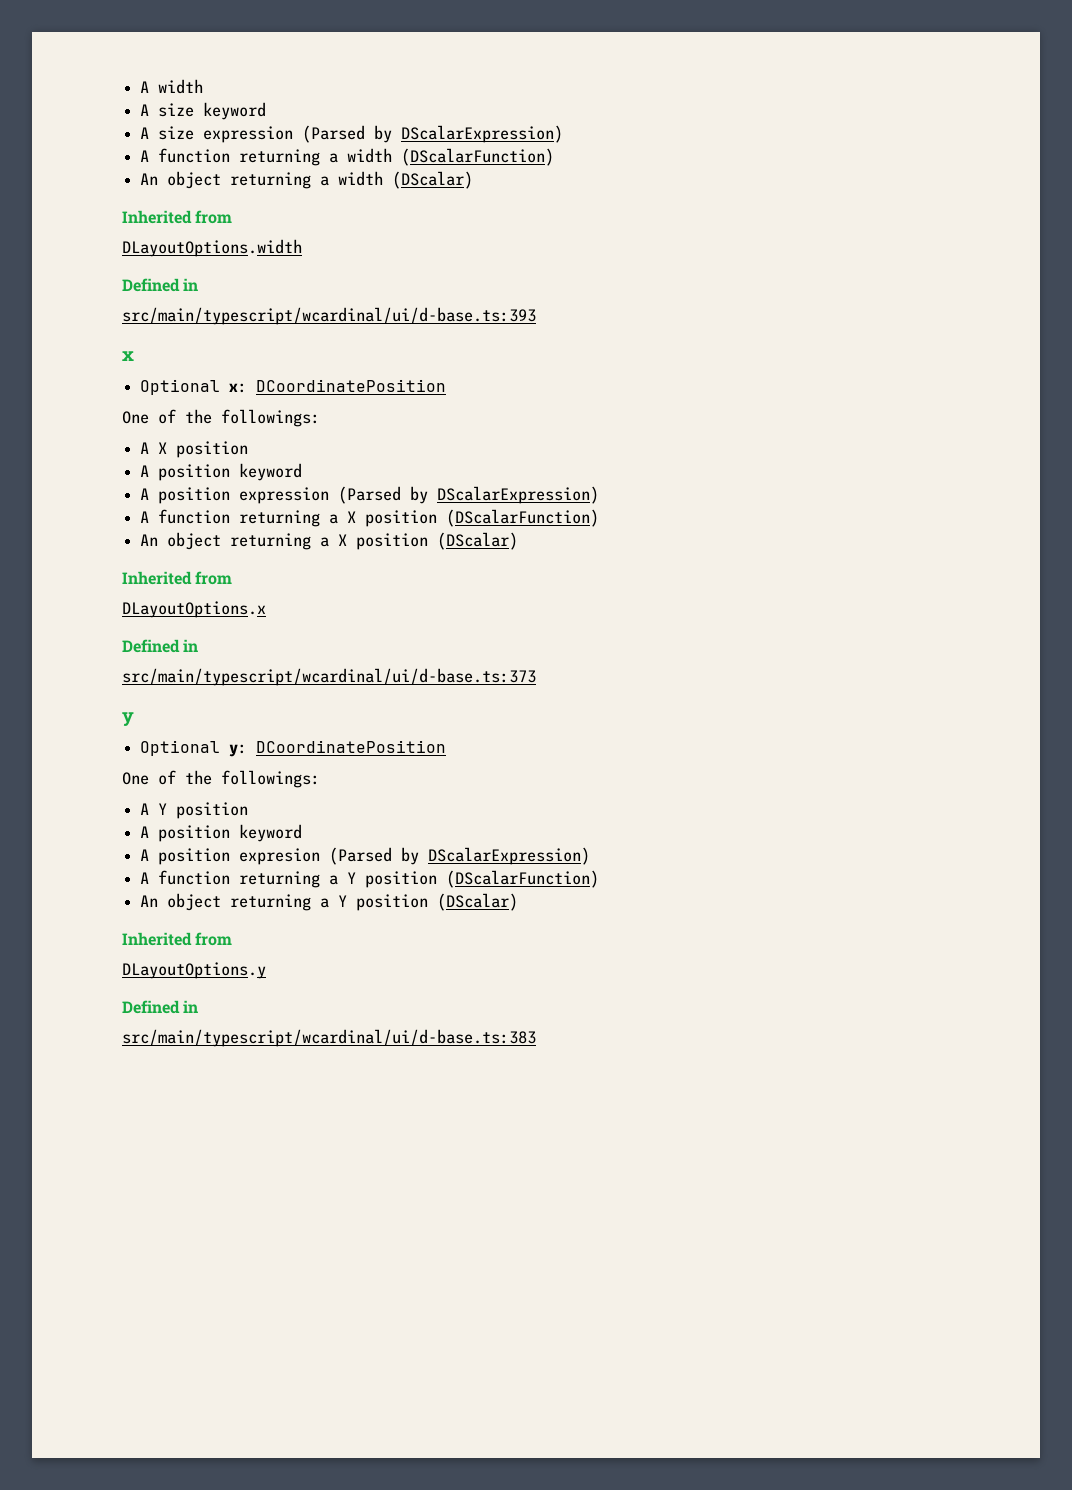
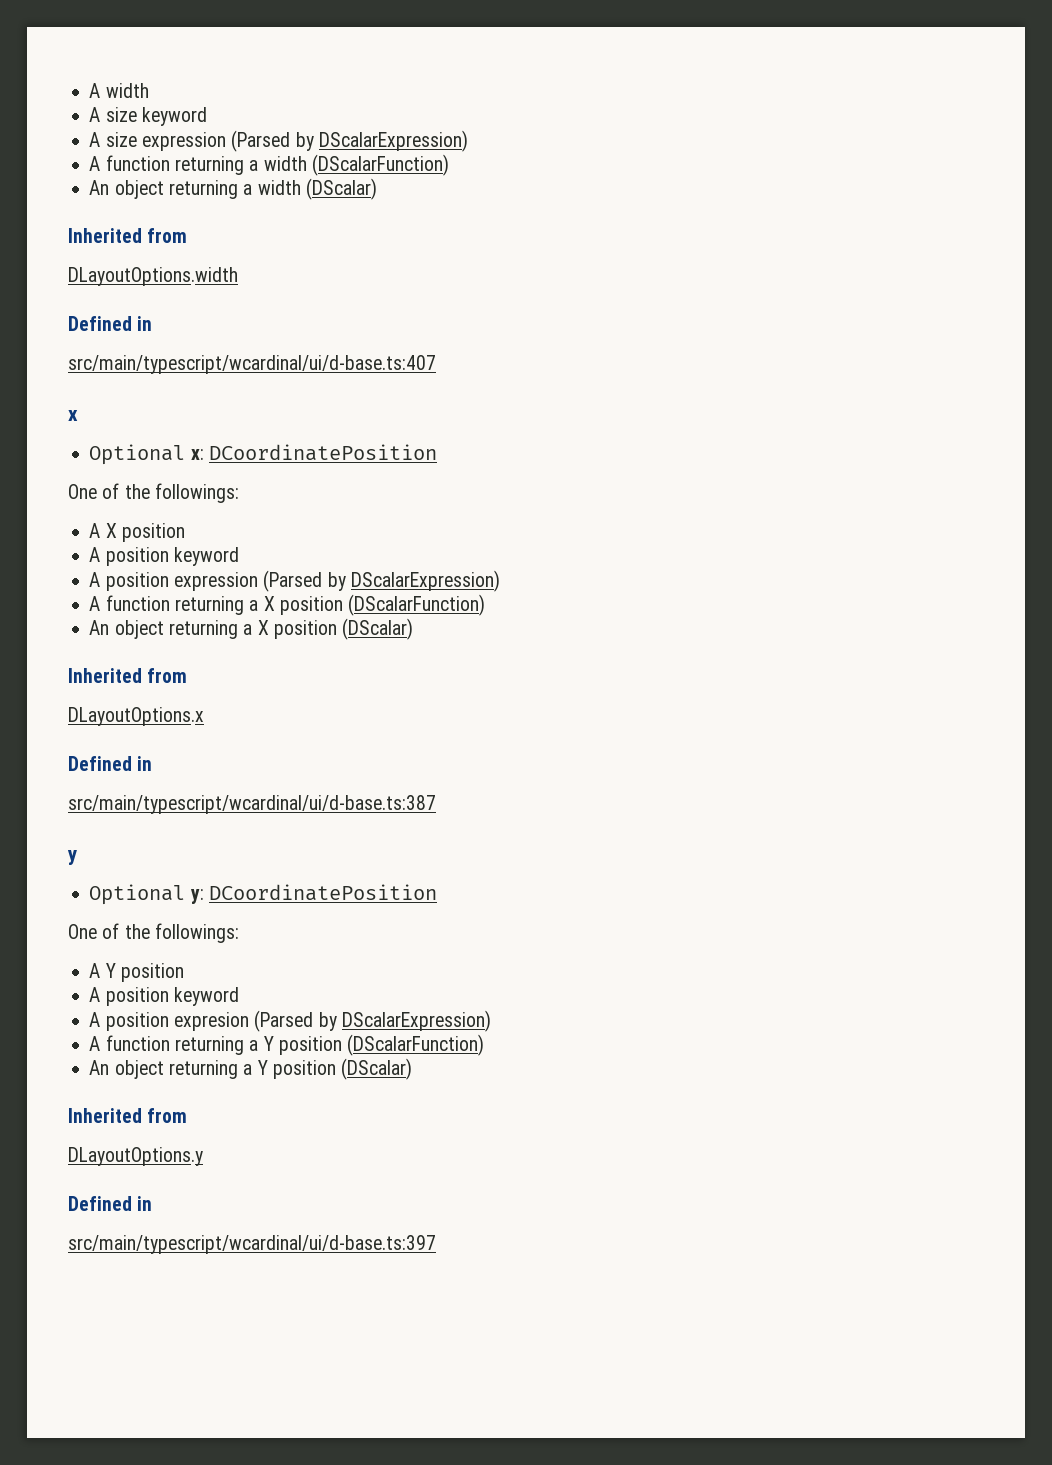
[122,307,536,325] src/main/typescript/wcardinal/ui/d-base.ts:393 -> [68,355,436,374] src/main/typescript/wcardinal/ui/d-base.ts:407
[122,668,536,686] src/main/typescript/wcardinal/ui/d-base.ts:373 -> [68,795,436,814] src/main/typescript/wcardinal/ui/d-base.ts:387
[122,1029,536,1047] src/main/typescript/wcardinal/ui/d-base.ts:383 -> [68,1235,436,1254] src/main/typescript/wcardinal/ui/d-base.ts:397

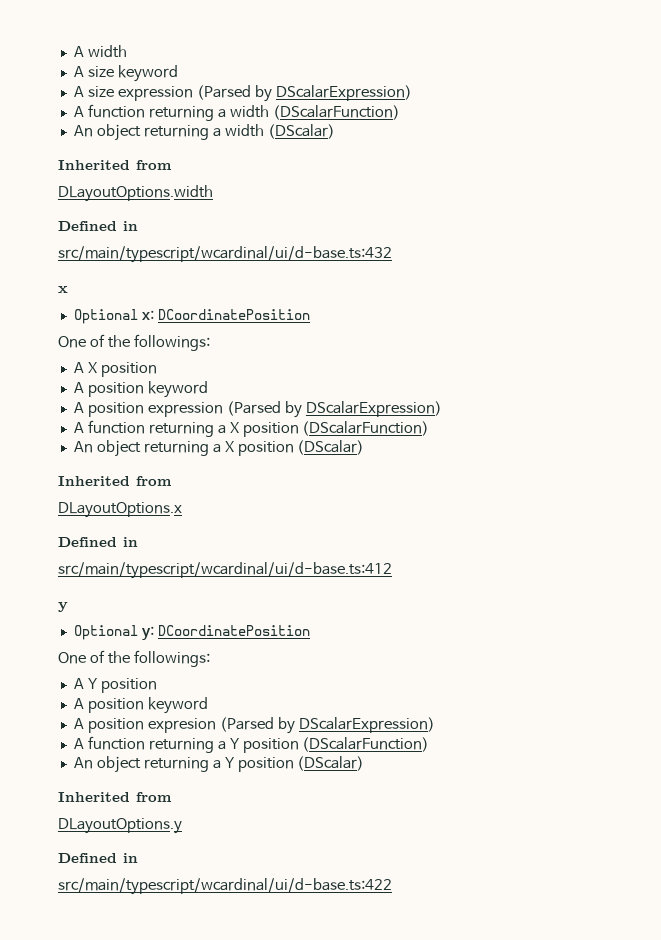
[68,355,436,374] src/main/typescript/wcardinal/ui/d-base.ts:407 -> [58,246,392,263] src/main/typescript/wcardinal/ui/d-base.ts:432
[68,795,436,814] src/main/typescript/wcardinal/ui/d-base.ts:387 -> [58,562,392,579] src/main/typescript/wcardinal/ui/d-base.ts:412
[68,1235,436,1254] src/main/typescript/wcardinal/ui/d-base.ts:397 -> [58,878,392,895] src/main/typescript/wcardinal/ui/d-base.ts:422

